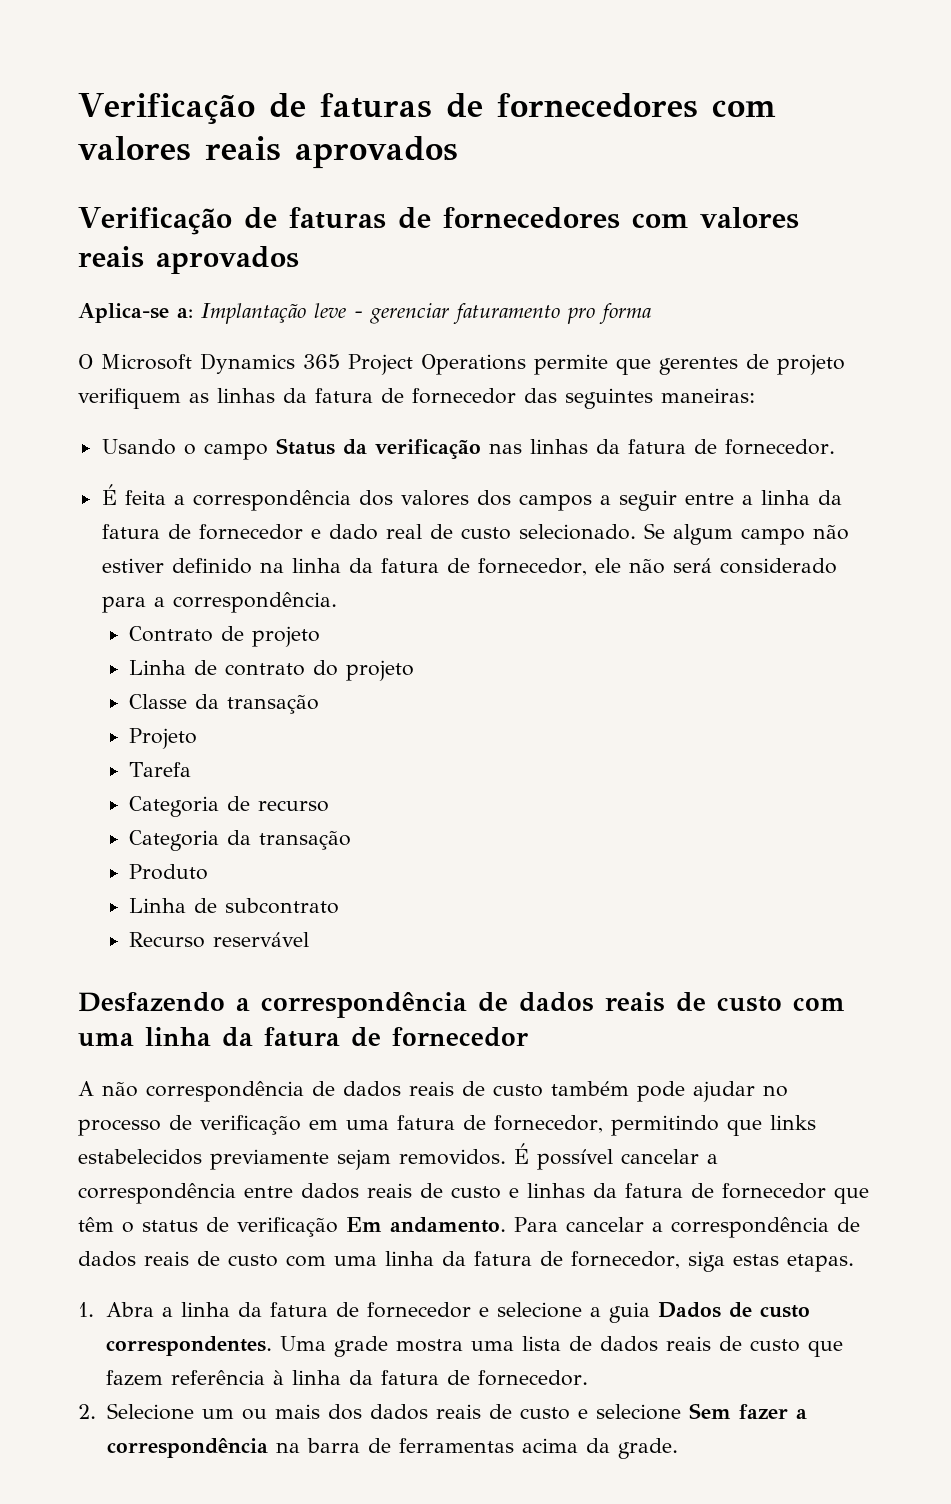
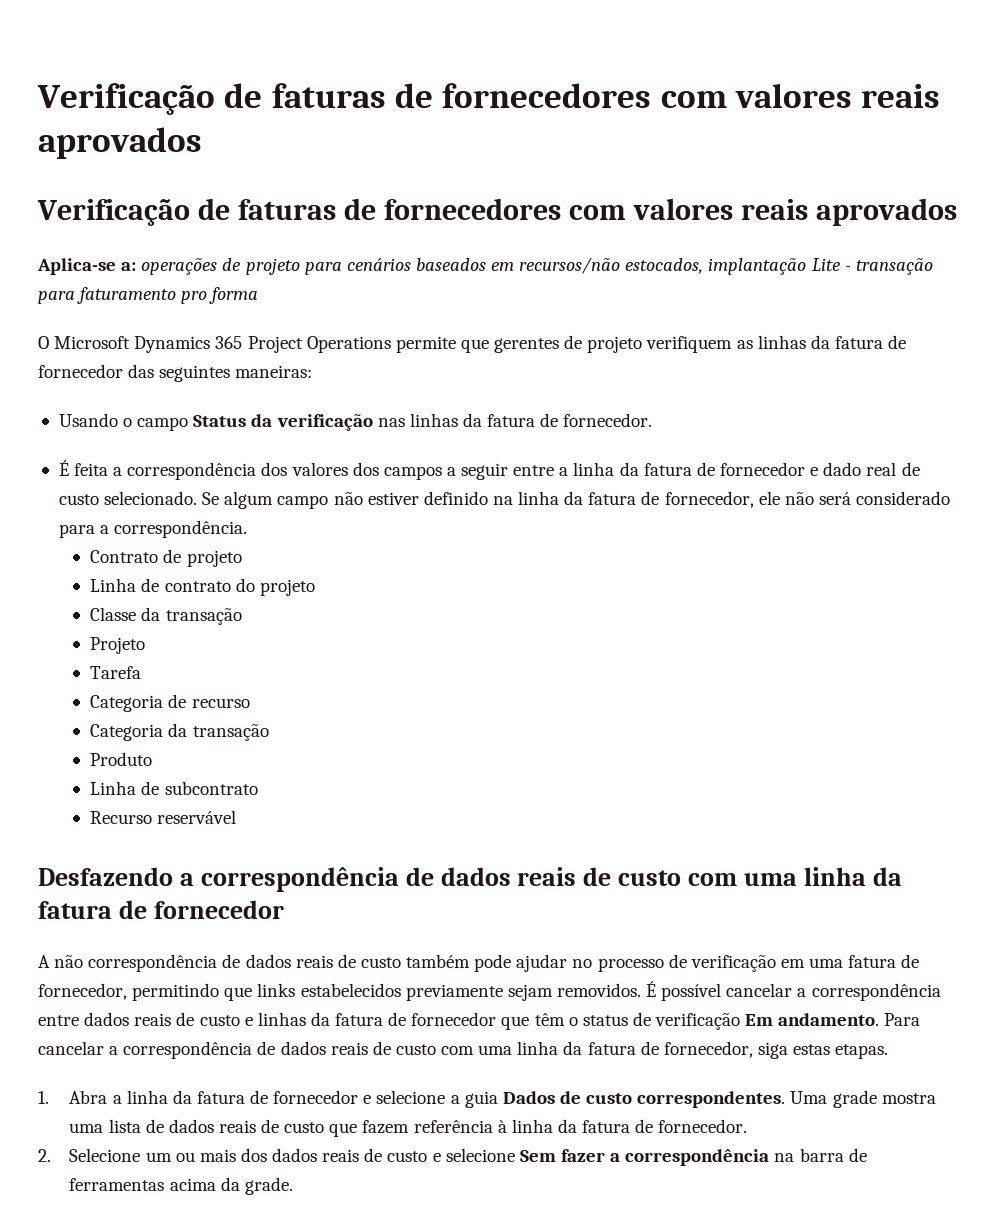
[201,303,449,324] Implantação leve - gerenciar -> [141,257,933,275] [38,291,75,304] operações de projeto para cenários baseados em recursos/não estocados, implantação Lite - transação para

